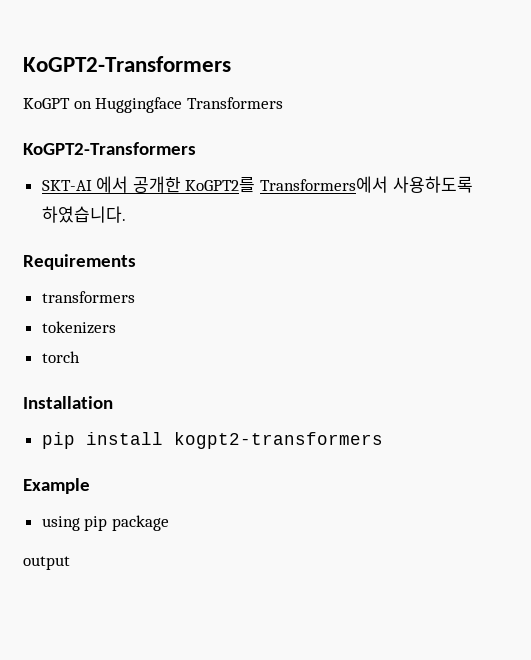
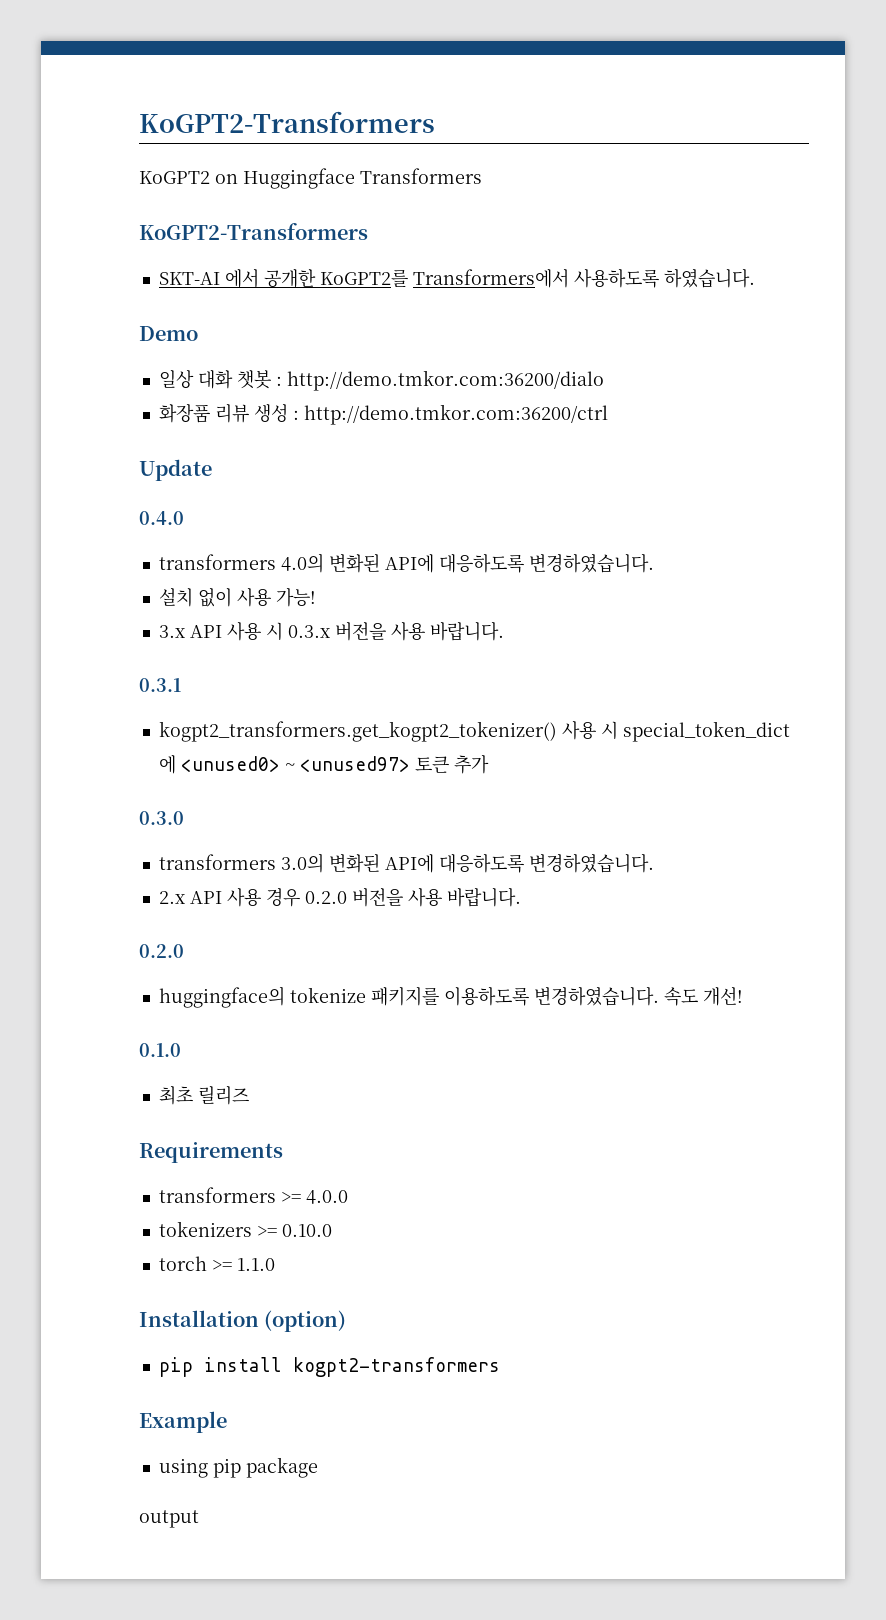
[23,56,231,72] [23,98,70,109] KoGPT2-Transformers // KoGPT -> [139,111,435,133] [139,171,210,184] KoGPT2-Transformers // KoGPT2
(126, 214) none -> [139,326,198,341] [158,370,604,391] [158,404,608,425] [139,459,212,481] [139,511,184,525] [158,553,654,573] [158,588,316,607] [158,621,504,641] [139,678,181,692] [158,721,790,742] [158,755,489,774] [139,811,184,825] [158,853,654,873] [158,887,521,907] [139,944,184,958] [158,986,743,1008] [139,1043,181,1057] [158,1086,249,1105] // Demo // 일상 대화 챗봇 : http://demo.tmkor.com:36200/dialo // 화장품 리뷰 생성 : http://demo.tmkor.com:36200/ctrl // Update // 0.4.0 // transformers 4.0의 변화된 API에 대응하도록 변경하였습니다. // 설치 없이 사용 가능! // 3.x API 사용 시 0.3.x 버전을 사용 바랍니다. // 0.3.1 // kogpt2_transformers.get_kogpt2_tokenizer() 사용 시 special_token_dict 에 <unused0> ~ <unused97> 토큰 추가 // 0.3.0 // transformers 3.0의 변화된 API에 대응하도록 변경하였습니다. // 2.x API 사용 경우 0.2.0 버전을 사용 바랍니다. // 0.2.0 // huggingface의 tokenize 패키지를 이용하도록 변경하였습니다. 속도 개선! // 0.1.0 // 최초 릴리즈
(135, 297) none -> [280,1190,348,1204] >= 4.0.0
(116, 327) none -> [256,1224,332,1237] >= 0.10.0
(80, 357) none -> [211,1258,275,1271] >= 1.1.0
(113, 402) none -> [264,1310,347,1332] (option)

